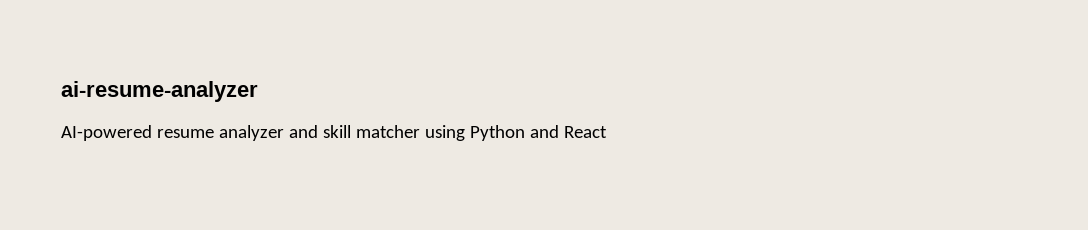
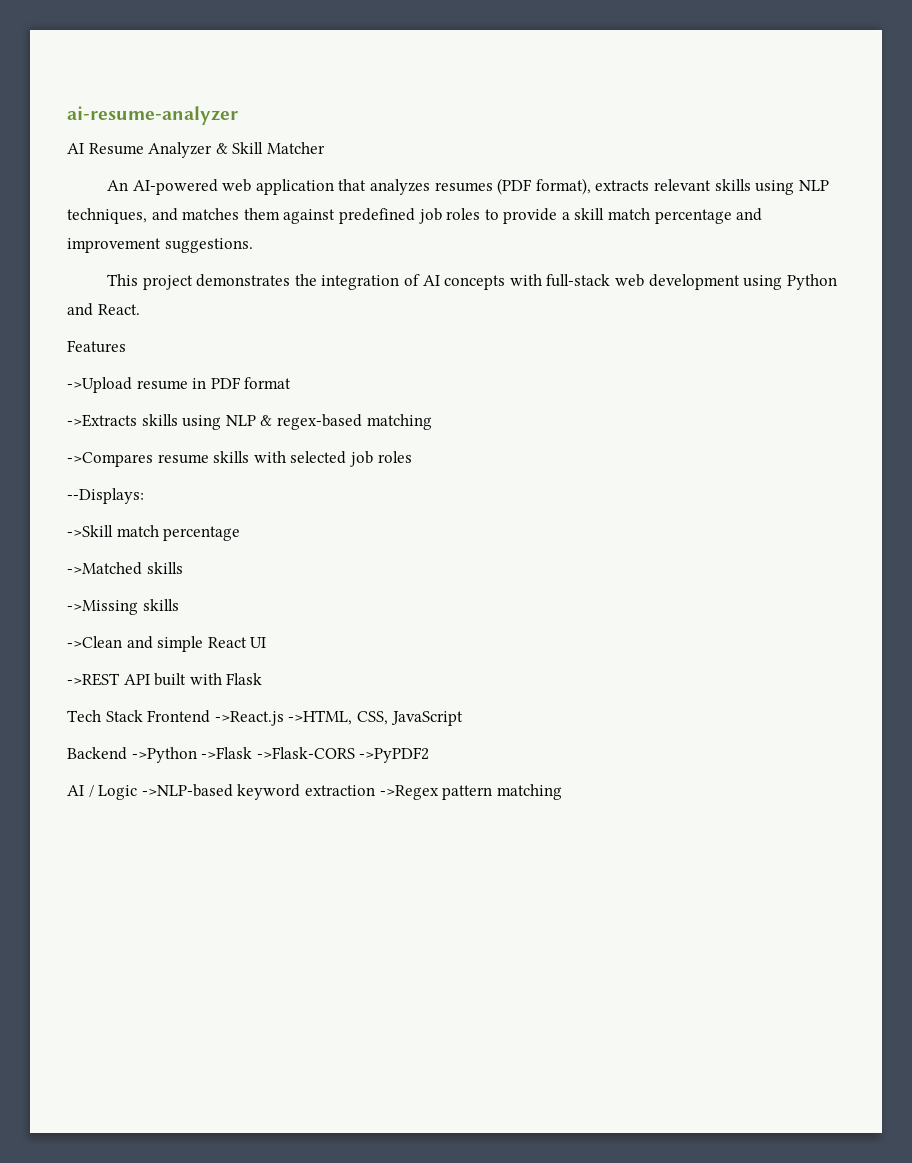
[61,125,607,141] AI-powered resume analyzer and skill matcher using Python and React -> [67,142,325,158] [107,178,829,195] [67,208,763,224] [67,238,253,253] [107,274,837,290] [67,303,140,316] [67,340,126,353] [67,377,292,393] [67,414,432,430] [67,451,412,467] [67,488,144,504] [67,525,241,541] [67,562,183,575] [67,599,179,615] [67,636,267,652] [67,673,263,686] [67,710,463,726] [67,747,430,763] [67,784,562,800] AI Resume Analyzer & Skill Matcher // An AI-powered web application that analyzes resumes (PDF format), extracts relevant skills using NLP techniques, and matches them against predefined job roles to provide a skill match percentage and improvement suggestions. // This project demonstrates the integration of AI concepts with full-stack web development using Python and React. // Features // ->Upload resume in PDF format // ->Extracts skills using NLP & regex-based matching // ->Compares resume skills with selected job roles // --Displays: // ->Skill match percentage // ->Matched skills // ->Missing skills // ->Clean and simple React UI // ->REST API built with Flask // Tech Stack Frontend ->React.js ->HTML, CSS, JavaScript // Backend ->Python ->Flask ->Flask-CORS ->PyPDF2 // AI / Logic ->NLP-based keyword extraction ->Regex pattern matching

